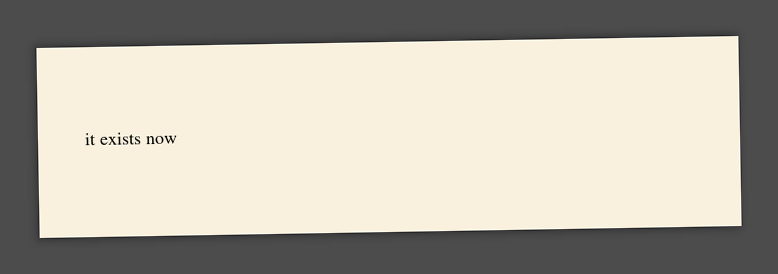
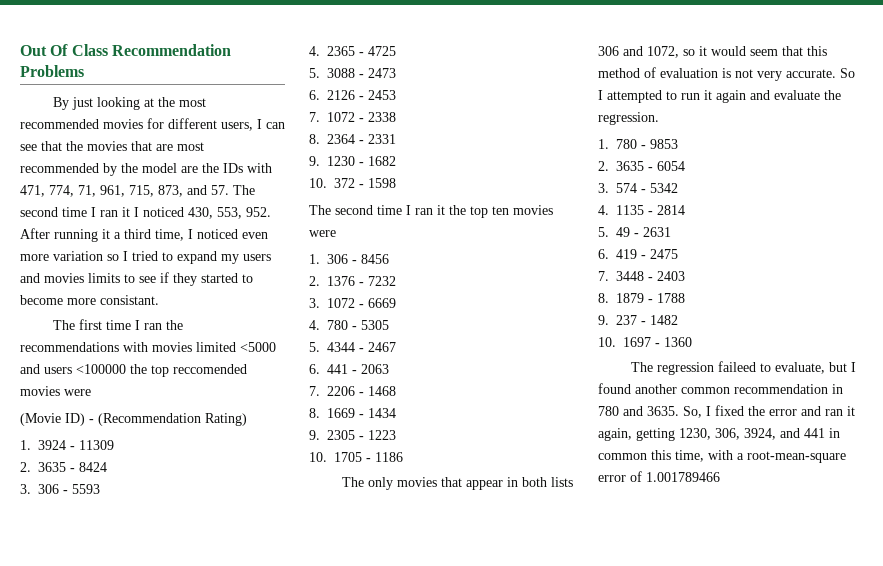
[84,132,178,146] it exists now -> [20,44,231,56] [20,65,84,77] [53,97,207,110] [20,118,285,131] [20,141,204,151] [20,163,272,176] [20,185,255,197] [20,207,271,219] [20,228,268,242] [20,251,271,264] [20,272,253,286] [20,295,159,305] [53,319,184,330] [20,342,276,352] [20,364,247,377] [20,386,91,396] [20,413,247,426] [20,440,114,450] [20,462,107,472] [20,484,100,494] [309,46,396,56] [309,68,396,78] [309,90,396,100] [309,112,396,122] [309,134,396,144] [309,156,396,166] [309,178,396,188] [309,205,553,218] [309,230,336,237] [309,254,389,264] [309,276,396,286] [309,298,396,308] [309,320,389,330] [309,342,396,352] [309,364,389,374] [309,386,396,396] [309,408,396,418] [309,430,396,440] [309,452,403,462] [342,477,574,490] [598,46,827,58] [598,67,855,81] [598,90,841,103] [598,112,659,125] [598,139,678,149] [598,161,685,171] [598,183,678,193] [598,205,685,215] [598,227,671,237] [598,249,678,259] [598,271,685,281] [598,293,685,303] [598,315,678,325] [598,337,692,347] [631,361,857,375] [598,383,843,394] [598,405,855,418] [598,428,840,441] [598,450,846,463] [598,471,720,482] Out Of Class Recommendation Problems // By just looking at the most recommended movies for different users, I can see that the movies that are most recommended by the model are the IDs with 471, 774, 71, 961, 715, 873, and 57. The second time I ran it I noticed 430, 553, 952. After running it a third time, I noticed even more variation so I tried to expand my users and movies limits to see if they started to become more consistant. // The first time I ran the recommendations with movies limited <5000 and users <100000 the top reccomended movies were // (Movie ID) - (Recommendation Rating) // 1. 3924 - 11309 // 2. 3635 - 8424 // 3. 306 - 5593 // 4. 2365 - 4725 // 5. 3088 - 2473 // 6. 2126 - 2453 // 7. 1072 - 2338 // 8. 2364 - 2331 // 9. 1230 - 1682 // 10. 372 - 1598 // The second time I ran it the top ten movies were // 1. 306 - 8456 // 2. 1376 - 7232 // 3. 1072 - 6669 // 4. 780 - 5305 // 5. 4344 - 2467 // 6. 441 - 2063 // 7. 2206 - 1468 // 8. 1669 - 1434 // 9. 2305 - 1223 // 10. 1705 - 1186 // The only movies that appear in both lists 306 and 1072, so it would seem that this method of evaluation is not very accurate. So I attempted to run it again and evaluate the regression. // 1. 780 - 9853 // 2. 3635 - 6054 // 3. 574 - 5342 // 4. 1135 - 2814 // 5. 49 - 2631 // 6. 419 - 2475 // 7. 3448 - 2403 // 8. 1879 - 1788 // 9. 237 - 1482 // 10. 1697 - 1360 // The regression faileed to evaluate, but I found another common recommendation in 780 and 3635. So, I fixed the error and ran it again, getting 1230, 306, 3924, and 441 in common this time, with a root-mean-square error of 1.001789466

